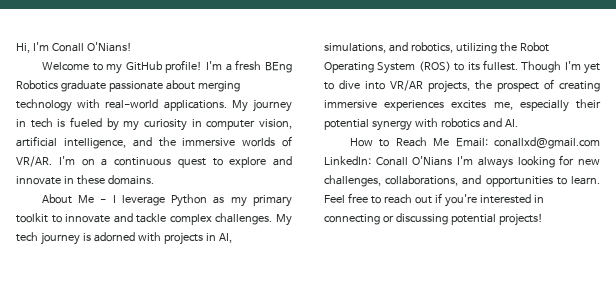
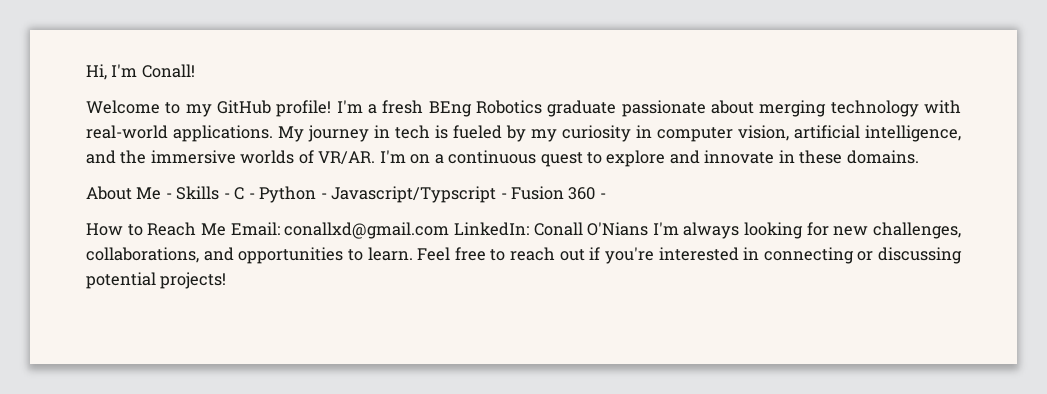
[51,42,132,52] Conall O'Nians! -> [141,64,195,78] Conall!
[112,194,292,207] [16,213,292,226] [16,232,232,245] [324,42,549,54] [324,60,600,74] [324,79,600,93] [324,99,601,112] [324,118,518,131] I leverage Python as my primary toolkit to innovate and tackle complex challenges. My tech journey is adorned with projects in AI, simulations, and robotics, utilizing the Robot Operating System (ROS) to its fullest. Though I'm yet to dive into VR/AR projects, the prospect of creating immersive experiences excites me, especially their potential synergy with robotics and AI. -> [176,186,606,203] Skills - C - Python - Javascript/Typscript - Fusion 360 -

